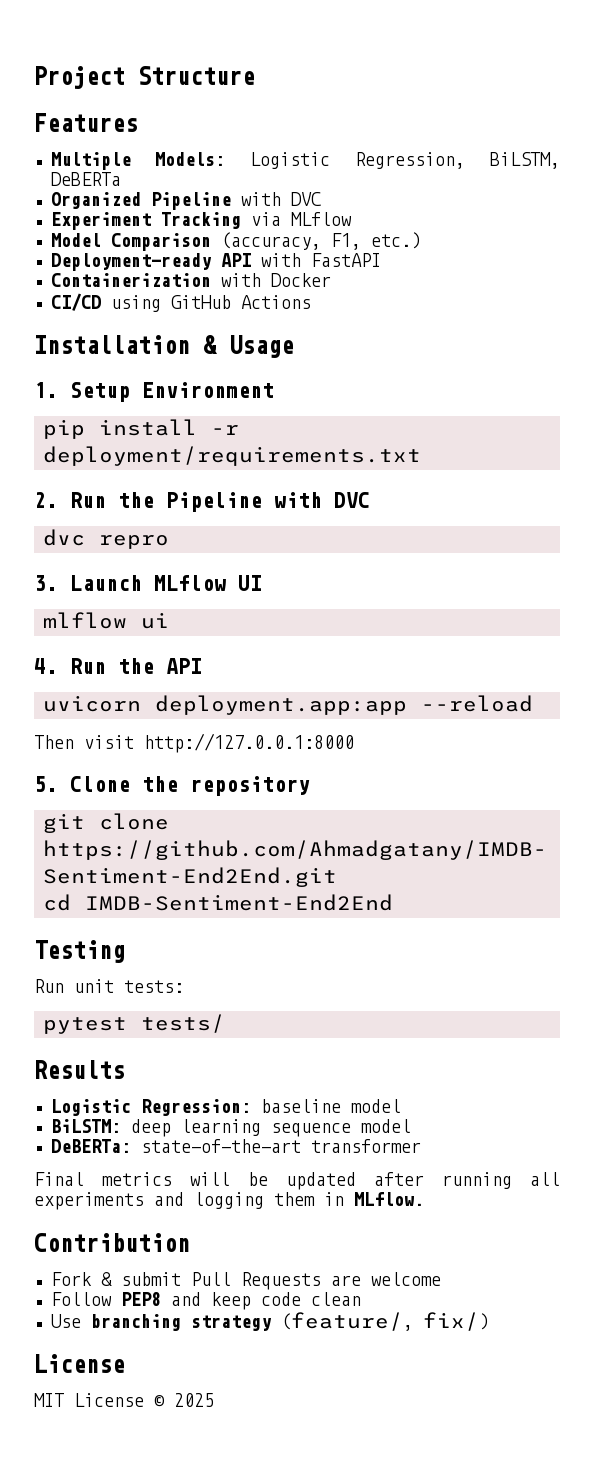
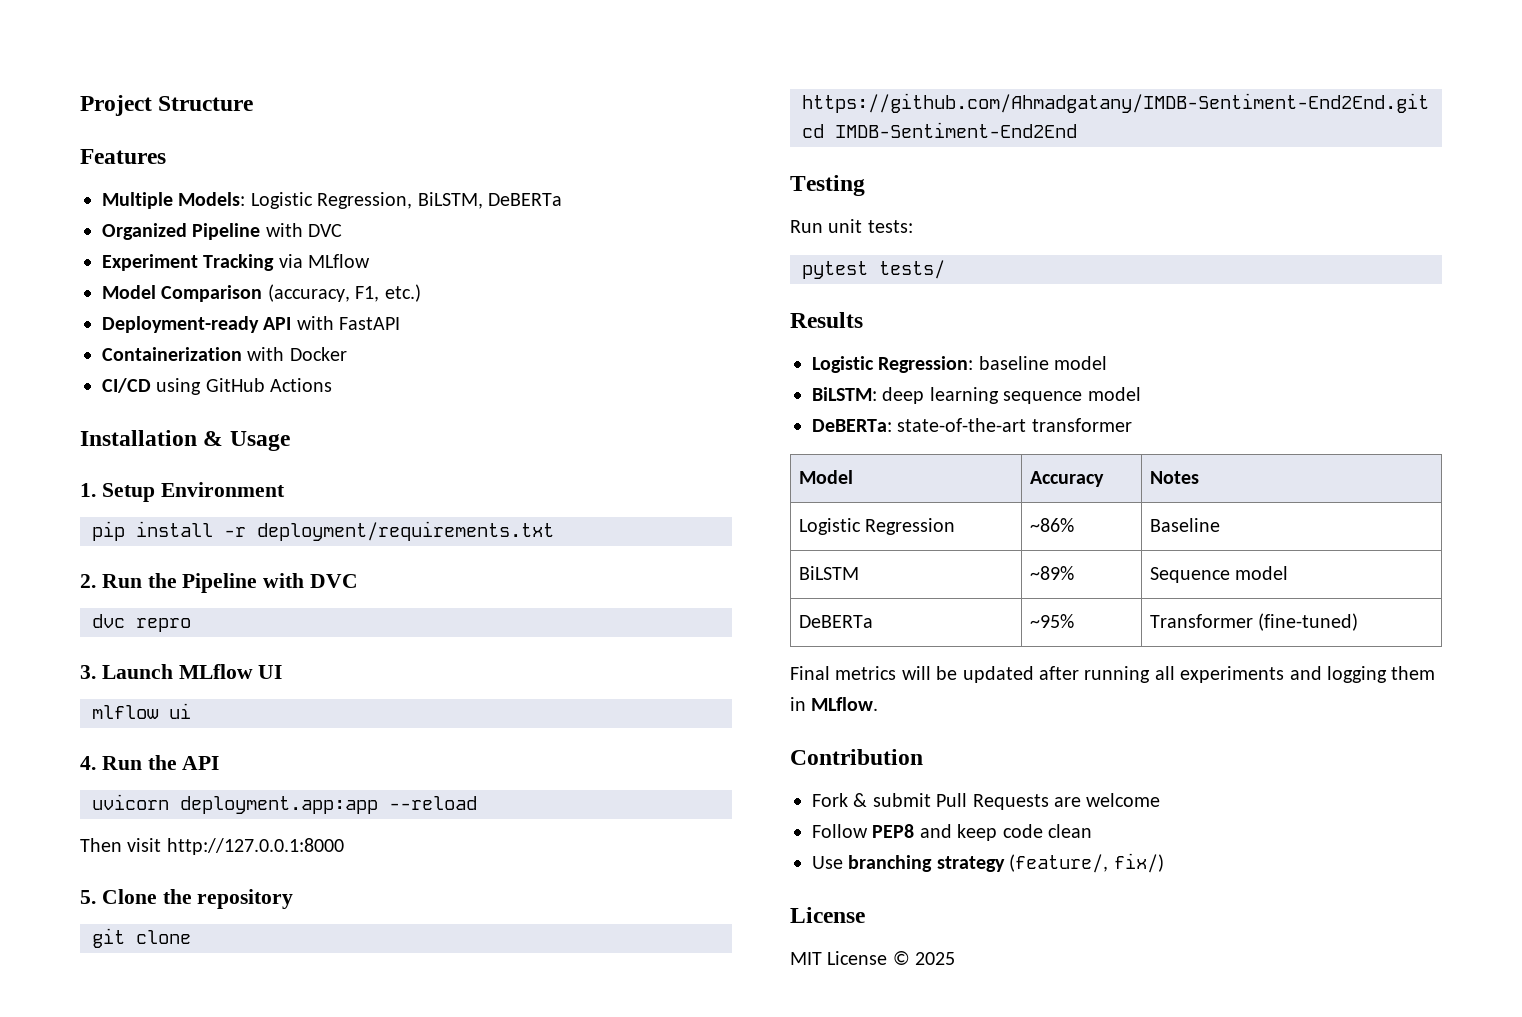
(421, 1146) none -> [798,470,853,484] [1029,471,1104,487] [1149,471,1199,484] [798,518,955,535] [1029,518,1074,532] [1149,518,1220,532] [798,566,859,580] [1029,566,1074,580] [1149,566,1288,583] [798,615,873,628] [1029,614,1074,628] [1149,613,1358,631] // Model | Accuracy | Notes // Logistic Regression | ~86% | Baseline // BiLSTM | ~89% | Sequence model // DeBERTa | ~95% | Transformer (fine-tuned)

